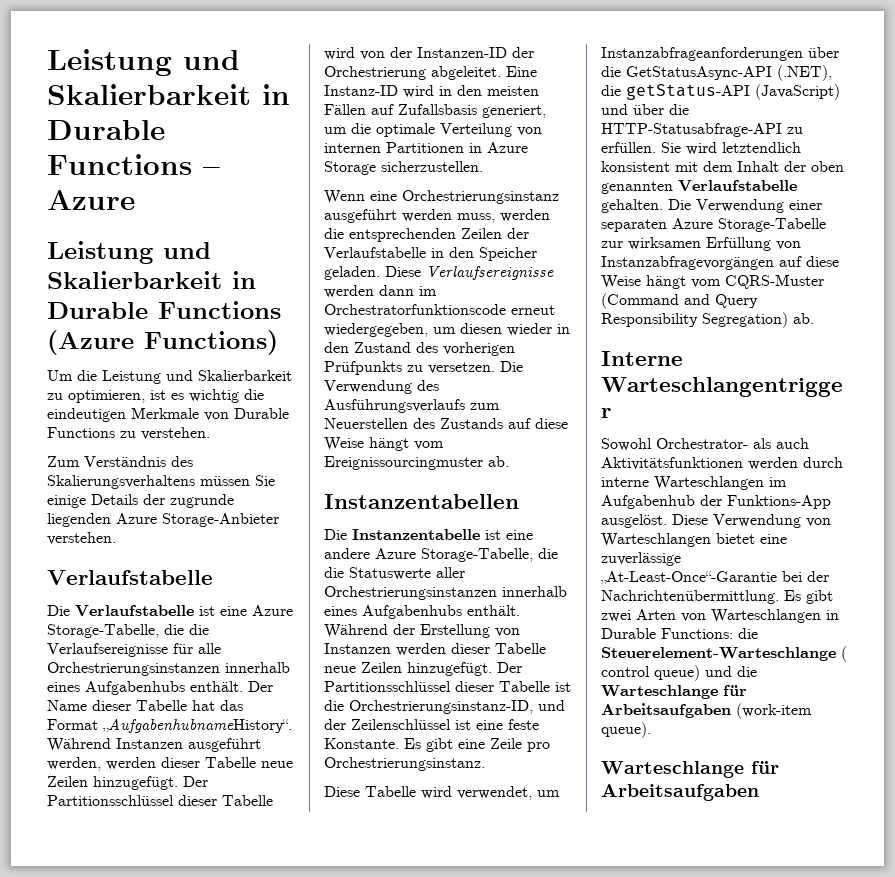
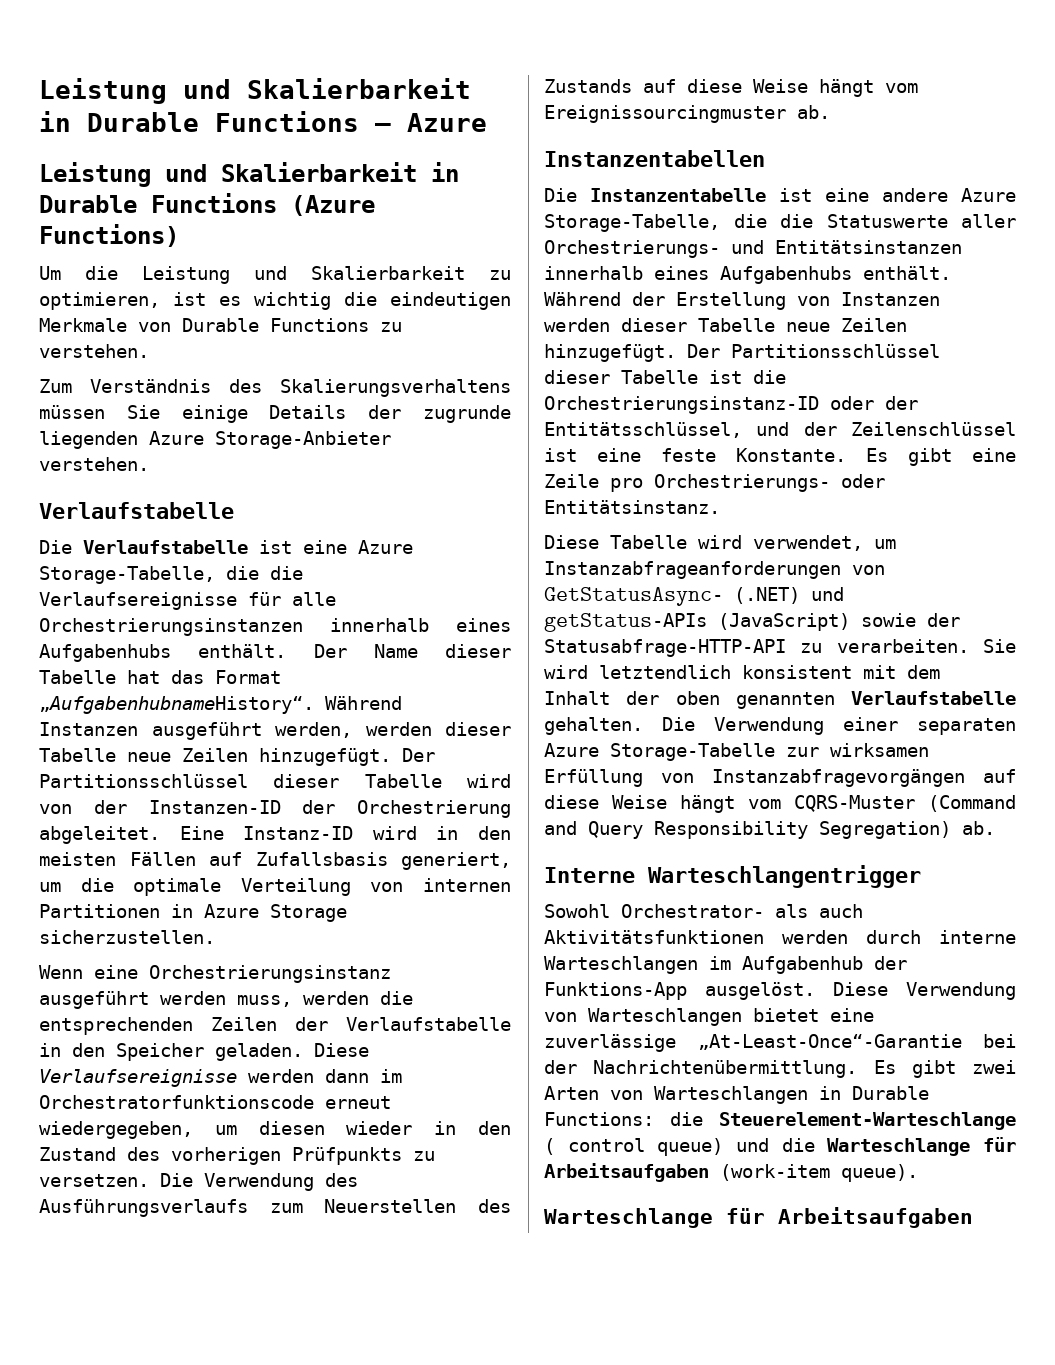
[324,586,497,600] Orchestrierungsinstanzen -> [544,240,962,258] Orchestrierungs- und Entitätsinstanzen
[349,700,533,714] Orchestrierungsinstanz-ID, -> [544,396,918,414] [544,422,742,438] Orchestrierungsinstanz-ID oder der Entitätsschlüssel,
[324,757,485,771] Orchestrierungsinstanz. -> [654,474,885,492] [544,500,720,514] Orchestrierungs- oder Entitätsinstanz.
[808,47,839,58] [601,65,832,81] [601,84,840,100] [601,104,689,115] [601,123,803,137] [601,142,656,153] über die GetStatusAsync-API (.NET), die getStatus-API (JavaScript) und über die HTTP-Statusabfrage-API zu erfüllen. -> [852,565,885,575] [544,587,844,606] [544,613,960,632] [544,639,969,657] von GetStatusAsync- (.NET) und getStatus-APIs (JavaScript) sowie der Statusabfrage-HTTP-API zu verarbeiten.

